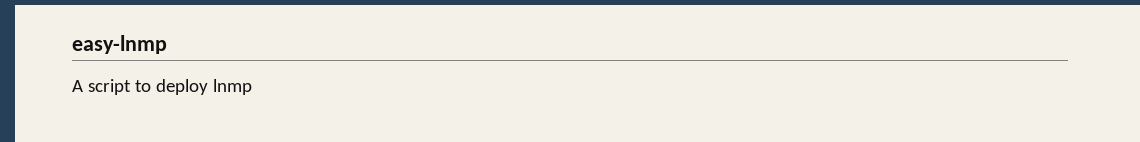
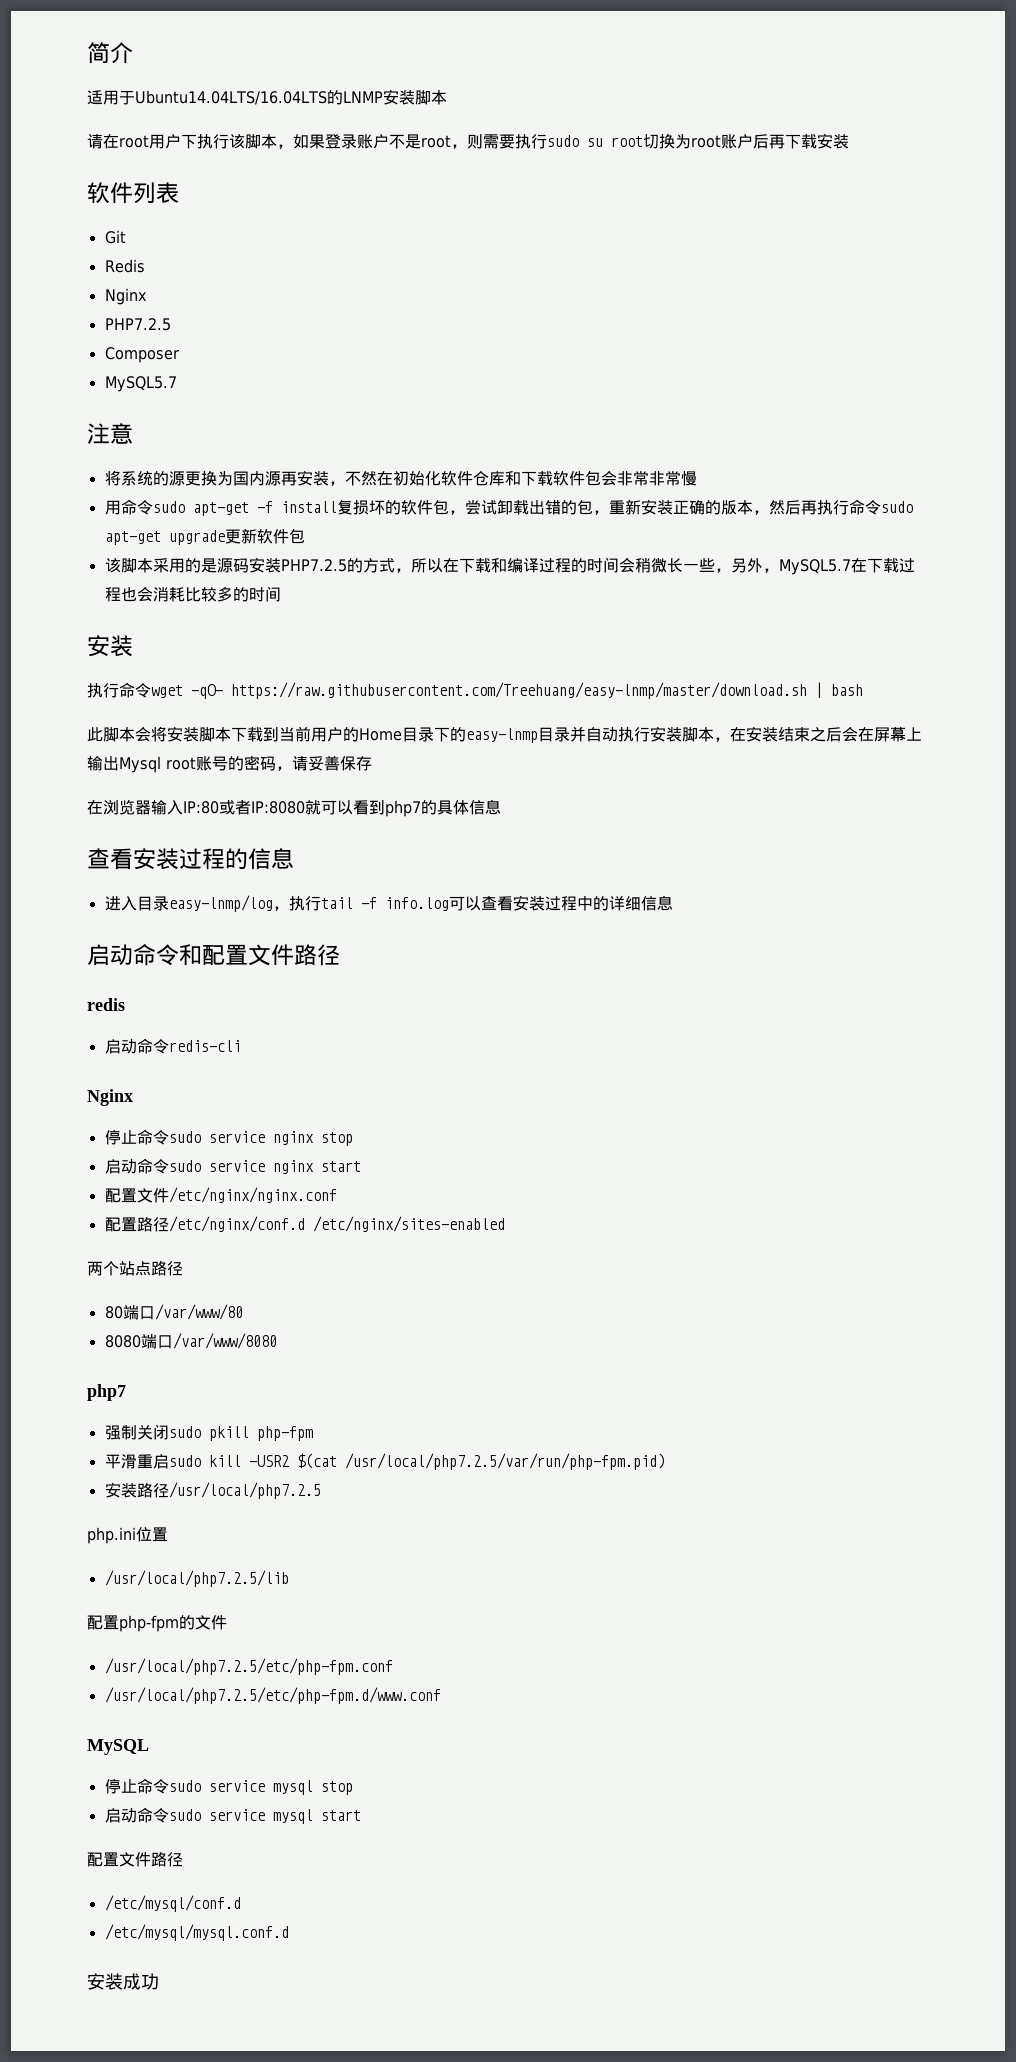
[72,35,167,54] [72,79,252,95] easy-lnmp // A script to deploy lnmp -> [87,42,133,64] [87,89,447,105] [87,133,849,149] [87,182,179,204] [104,230,126,244] [104,259,145,273] [104,288,147,305] [104,318,171,331] [104,347,179,363] [104,376,177,392] [87,423,133,445] [104,470,697,486] [104,499,913,516] [104,528,305,545] [104,557,915,575] [104,586,281,602] [87,635,133,657] [87,682,863,699] [87,726,922,743] [87,755,372,773] [87,799,501,817] [87,848,294,870] [104,895,673,912] [87,944,340,966] [87,998,125,1011] [104,1038,241,1054] [87,1089,133,1106] [104,1129,353,1146] [104,1158,361,1174] [104,1187,337,1203] [104,1216,505,1232] [87,1261,183,1276] [104,1304,243,1320] [104,1333,277,1349] [87,1384,126,1401] [104,1424,313,1441] [104,1453,665,1470] [104,1482,321,1499] [87,1527,168,1544] [104,1570,289,1587] [87,1615,227,1632] [104,1658,393,1675] [104,1687,441,1704] [87,1739,149,1755] [104,1778,353,1795] [104,1807,361,1824] [87,1852,183,1867] [104,1895,241,1912] [104,1924,289,1941] [87,1973,159,1990] 简介 // 适用于Ubuntu14.04LTS/16.04LTS的LNMP安装脚本 // 请在root用户下执行该脚本，如果登录账户不是root，则需要执行sudo su root切换为root账户后再下载安装 // 软件列表 // Git // Redis // Nginx // PHP7.2.5 // Composer // MySQL5.7 // 注意 // 将系统的源更换为国内源再安装，不然在初始化软件仓库和下载软件包会非常非常慢 // 用命令sudo apt-get -f install复损坏的软件包，尝试卸载出错的包，重新安装正确的版本，然后再执行命令sudo apt-get upgrade更新软件包 // 该脚本采用的是源码安装PHP7.2.5的方式，所以在下载和编译过程的时间会稍微长一些，另外，MySQL5.7在下载过程也会消耗比较多的时间 // 安装 // 执行命令wget -qO- https://raw.githubusercontent.com/Treehuang/easy-lnmp/master/download.sh | bash // 此脚本会将安装脚本下载到当前用户的Home目录下的easy-lnmp目录并自动执行安装脚本，在安装结束之后会在屏幕上输出Mysql root账号的密码，请妥善保存 // 在浏览器输入IP:80或者IP:8080就可以看到php7的具体信息 // 查看安装过程的信息 // 进入目录easy-lnmp/log，执行tail -f info.log可以查看安装过程中的详细信息 // 启动命令和配置文件路径 // redis // 启动命令redis-cli // Nginx // 停止命令sudo service nginx stop // 启动命令sudo service nginx start // 配置文件/etc/nginx/nginx.conf // 配置路径/etc/nginx/conf.d /etc/nginx/sites-enabled // 两个站点路径 // 80端口/var/www/80 // 8080端口/var/www/8080 // php7 // 强制关闭sudo pkill php-fpm // 平滑重启sudo kill -USR2 $(cat /usr/local/php7.2.5/var/run/php-fpm.pid) // 安装路径/usr/local/php7.2.5 // php.ini位置 // /usr/local/php7.2.5/lib // 配置php-fpm的文件 // /usr/local/php7.2.5/etc/php-fpm.conf // /usr/local/php7.2.5/etc/php-fpm.d/www.conf // MySQL // 停止命令sudo service mysql stop // 启动命令sudo service mysql start // 配置文件路径 // /etc/mysql/conf.d // /etc/mysql/mysql.conf.d // 安装成功

